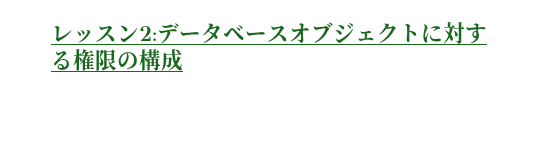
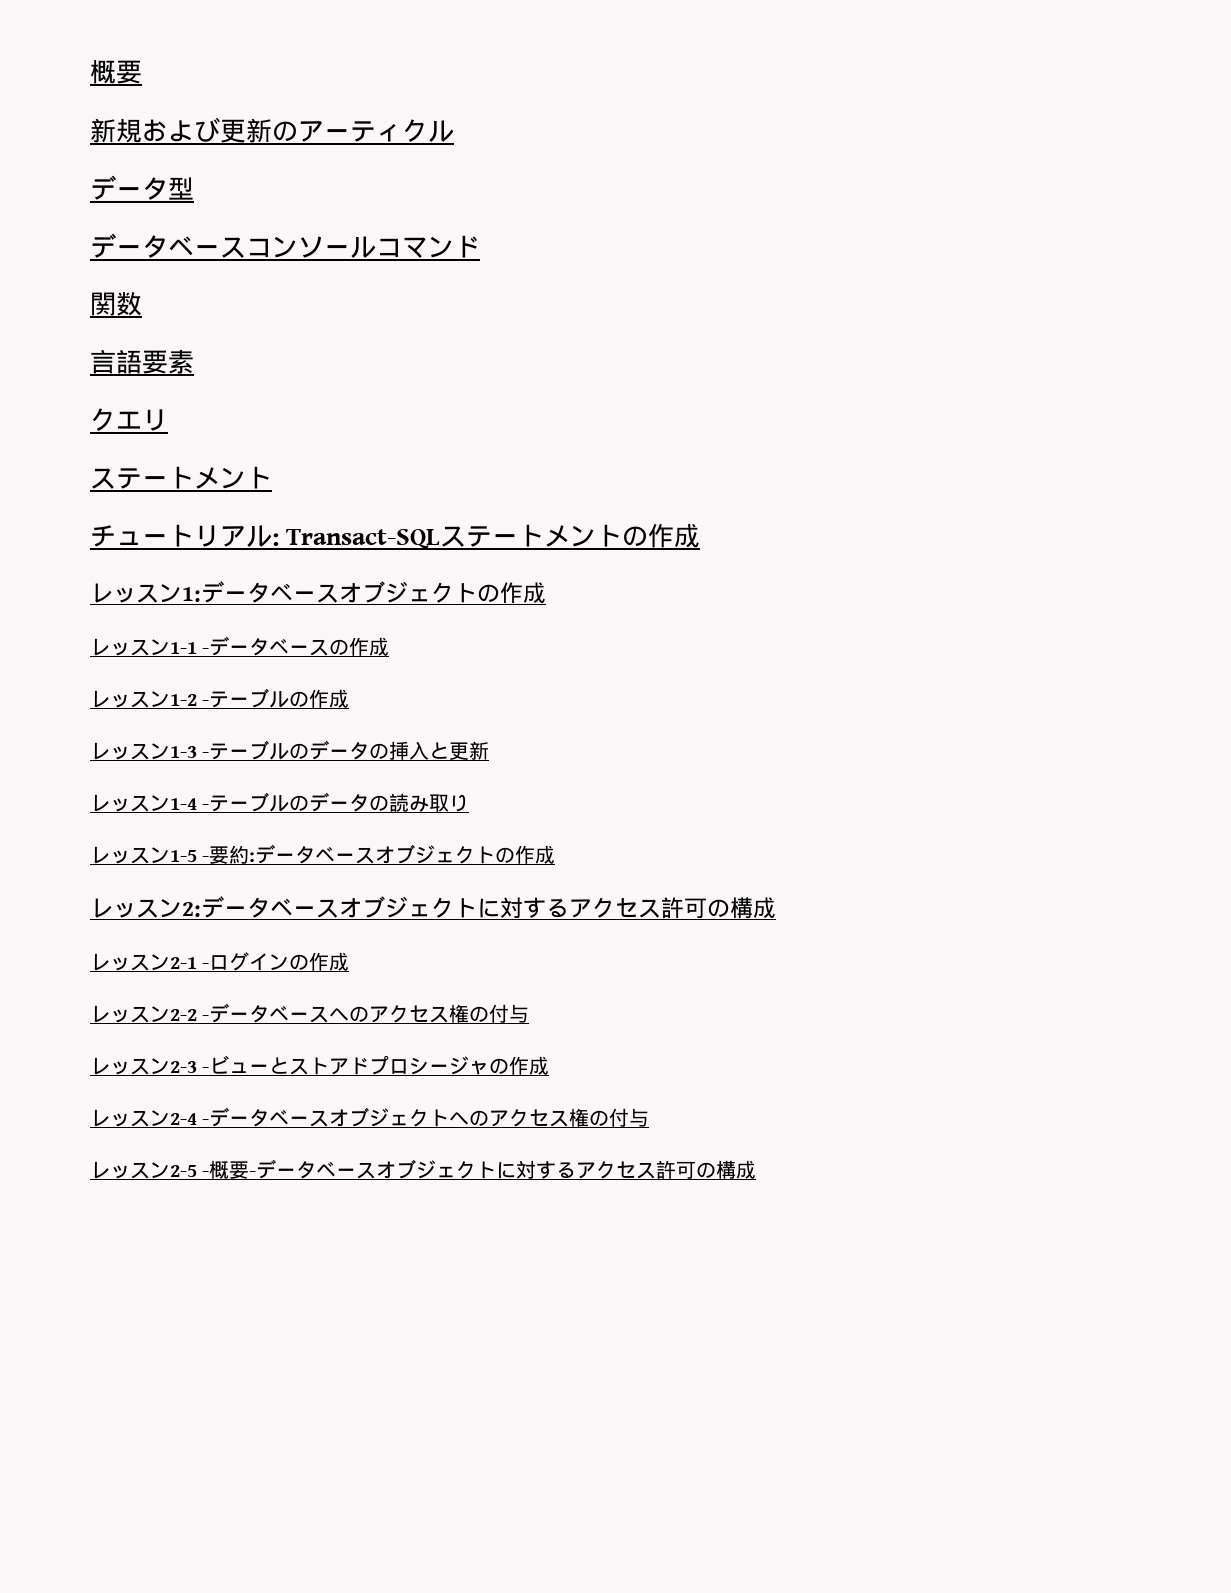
(51, 34) none -> [90,59,142,84] [90,117,454,143] [90,175,194,200] [90,233,480,258] [90,291,142,316] [90,349,194,374] [90,408,168,431] [90,466,272,489] [90,523,700,549] [90,581,546,604] [90,636,390,656] [90,688,350,708] [90,740,490,760] [90,792,470,812] [90,844,556,864] 概要 // 新規および更新のアーティクル // データ型 // データベースコンソールコマンド // 関数 // 言語要素 // クエリ // ステートメント // チュートリアル: Transact-SQLステートメントの作成 // レッスン1:データベースオブジェクトの作成 // レッスン1-1 -データベースの作成 // レッスン1-2 -テーブルの作成 // レッスン1-3 -テーブルのデータの挿入と更新 // レッスン1-4 -テーブルのデータの読み取り // レッスン1-5 -要約:データベースオブジェクトの作成 //
[73,49,183,72] 権限の構成 -> [569,897,776,919] [90,952,350,971] [90,1003,530,1023] [90,1055,550,1075] [90,1107,650,1127] [90,1159,757,1179] アクセス許可の構成 // レッスン2-1 -ログインの作成 // レッスン2-2 -データベースへのアクセス権の付与 // レッスン2-3 -ビューとストアドプロシージャの作成 // レッスン2-4 -データベースオブジェクトへのアクセス権の付与 // レッスン2-5 -概要-データベースオブジェクトに対するアクセス許可の構成

